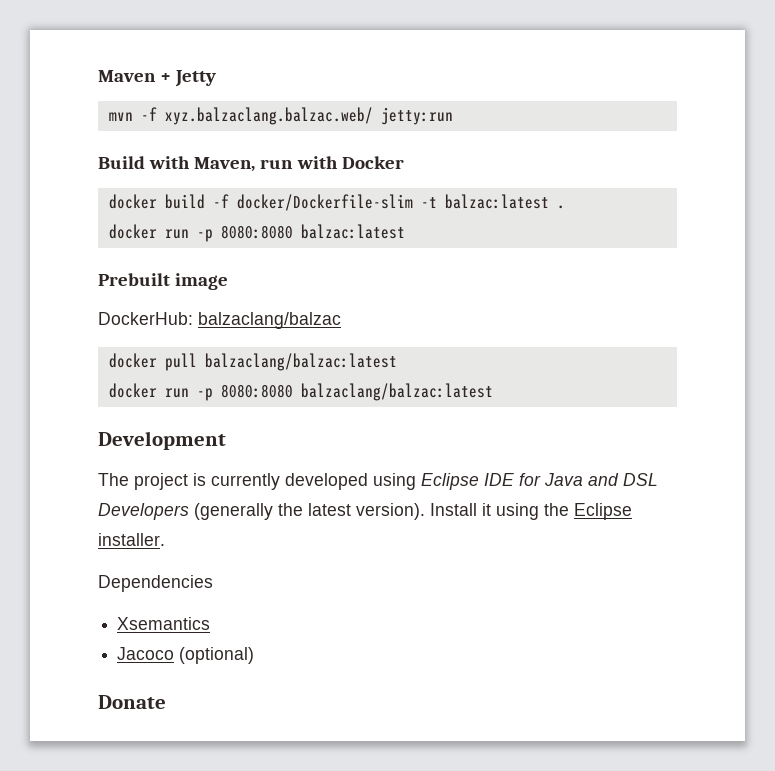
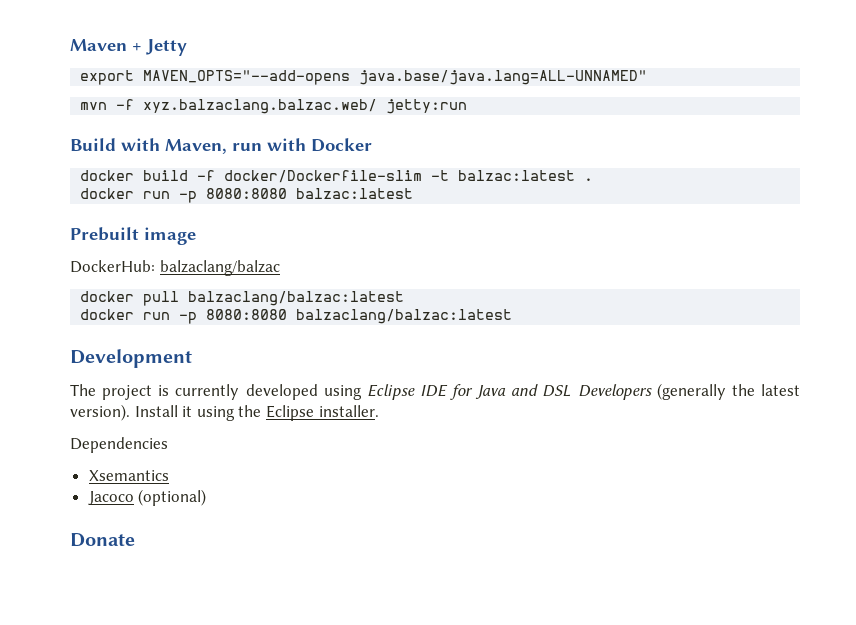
(217, 78) none -> [80,70,648,85] // export MAVEN_OPTS="--add-opens java.base/java.lang=ALL-UNNAMED"

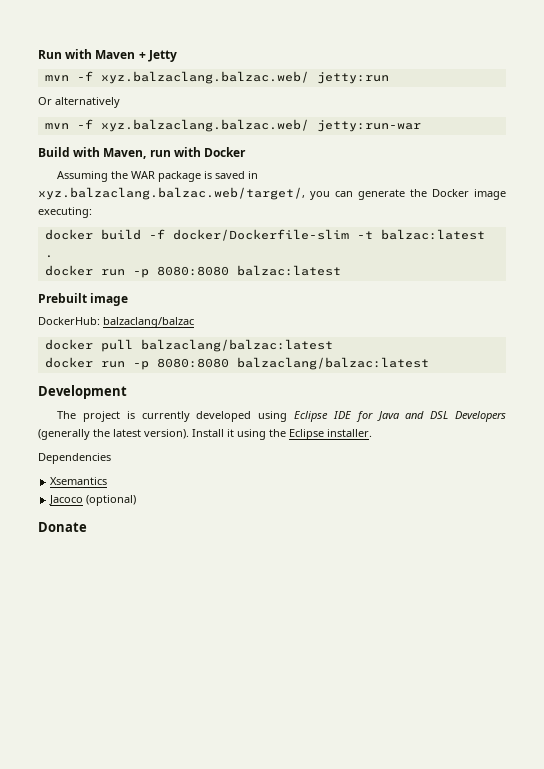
(70, 45) none -> [38,49,93,59] Run with
[80,70,648,85] // export MAVEN_OPTS="--add-opens java.base/java.lang=ALL-UNNAMED" -> (177, 56) none
(468, 106) none -> [38,97,120,108] [44,119,421,132] // Or alternatively // mvn -f xyz.balzaclang.balzac.web/ jetty:run-war
(372, 145) none -> [57,171,259,182] [38,187,506,200] [38,207,92,218] // Assuming the WAR package is saved in xyz.balzaclang.balzac.web/target/, you can generate the Docker image executing:

